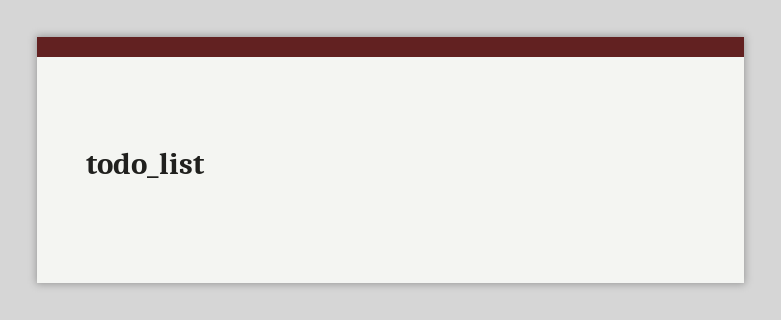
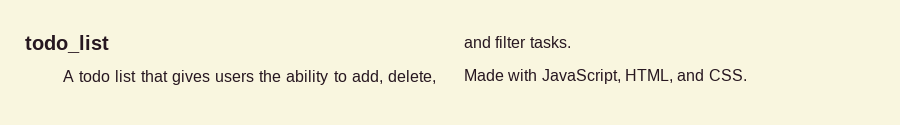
(205, 165) none -> [62,70,436,85] [464,36,571,48] [464,69,747,84] // A todo list that gives users the ability to add, delete, and filter tasks. // Made with JavaScript, HTML, and CSS.

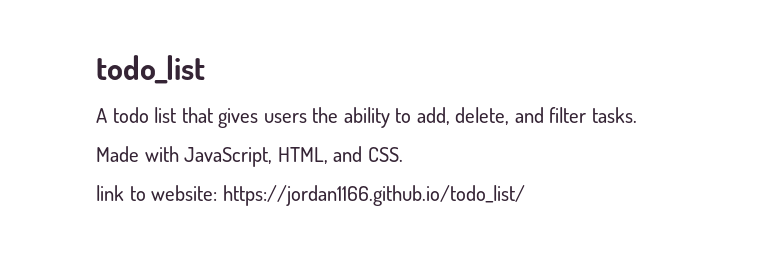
(747, 75) none -> [96,185,525,206] // link to website: https://jordan1166.github.io/todo_list/

